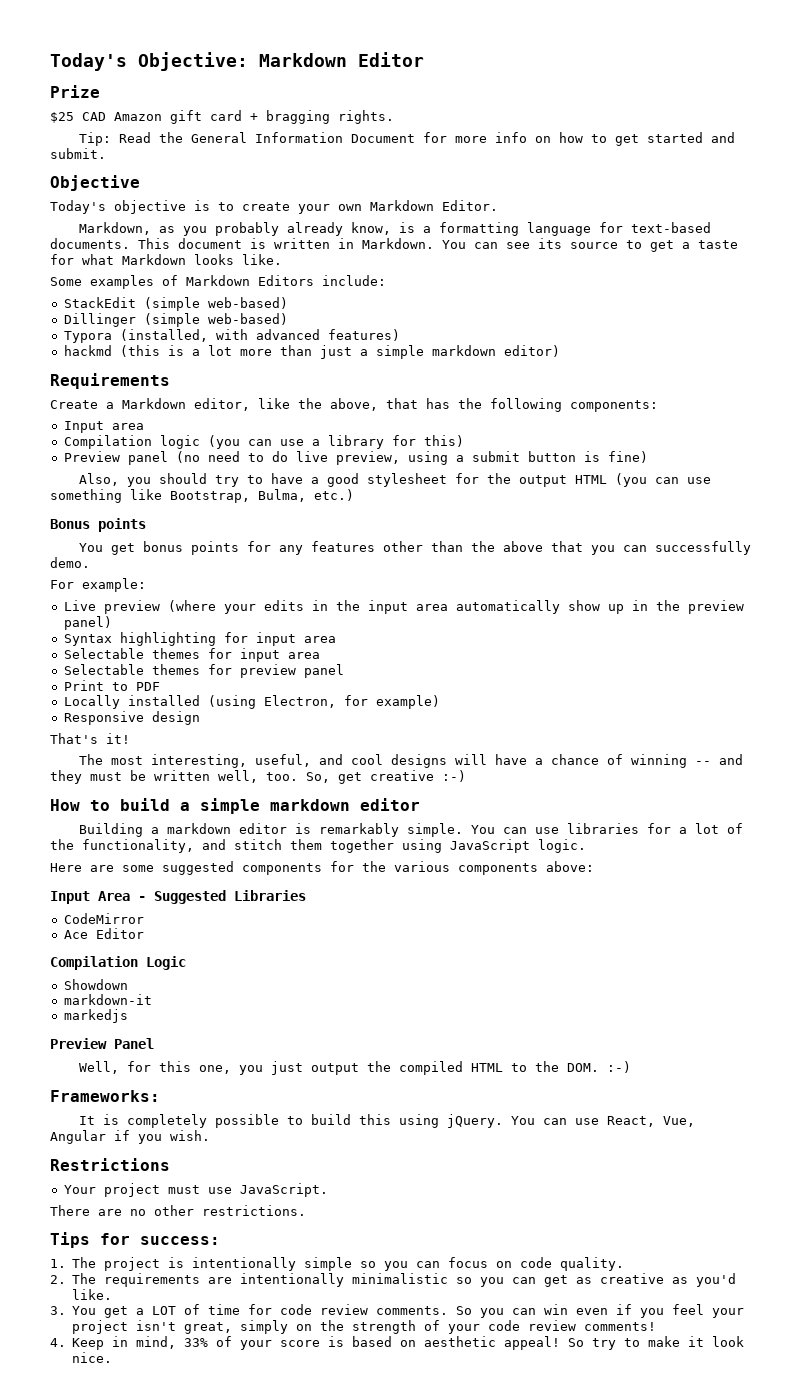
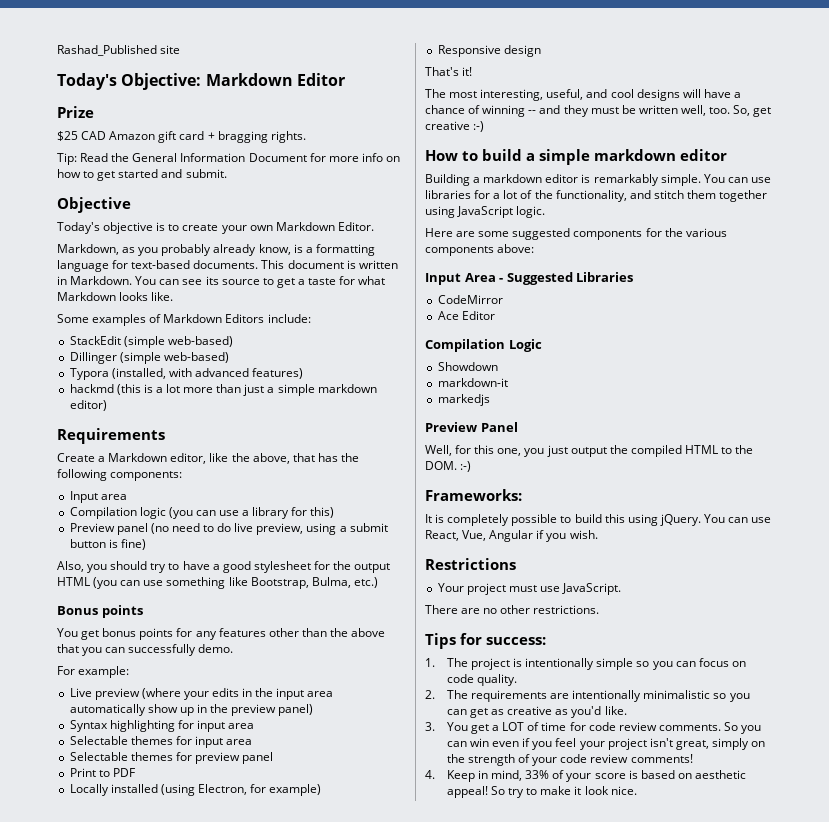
(50, 62) none -> [57,45,181,56] Rashad_Published site //

